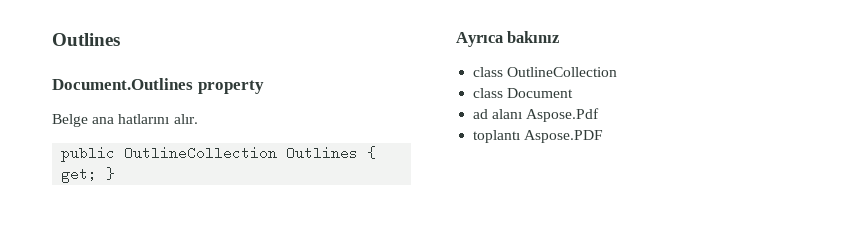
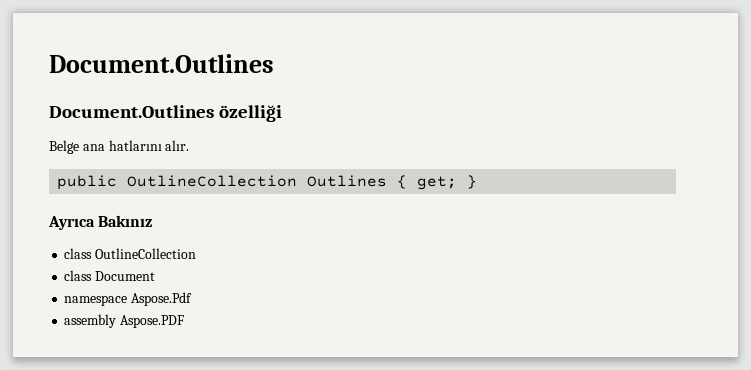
[52,33,120,46] [52,78,264,94] Outlines // Document.Outlines property -> [49,54,274,73] [49,105,283,122] Document.Outlines // Document.Outlines özelliği
[507,31,560,43] bakınız -> [98,215,153,227] Bakınız
[473,109,524,119] ad alanı -> [64,295,128,306] namespace
[473,130,522,143] toplantı -> [64,314,117,328] assembly

